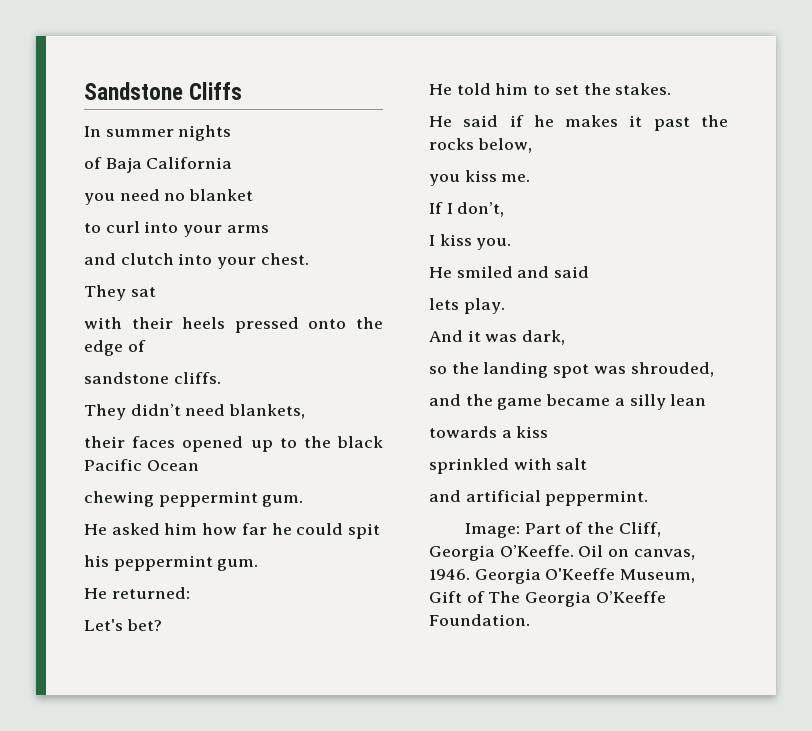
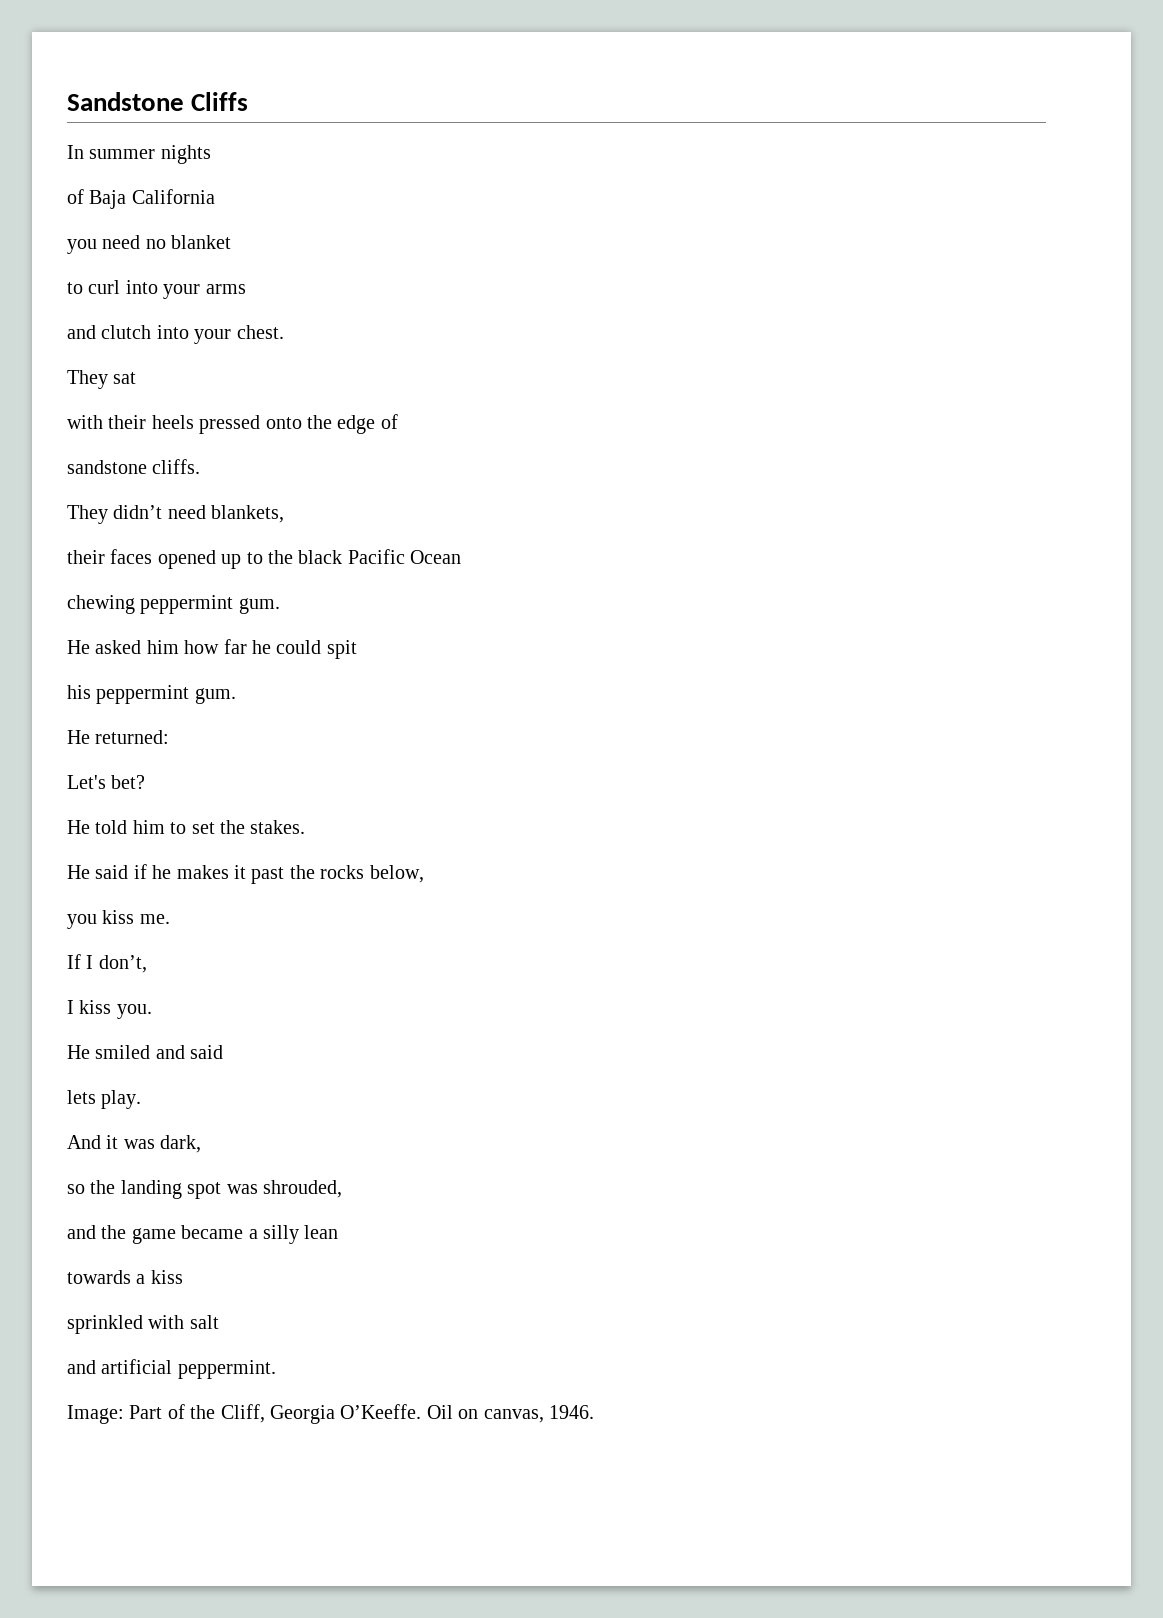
[474,568,696,584] [429,591,666,607] [429,614,530,626] Georgia O'Keeffe Museum, Gift of The Georgia O’Keeffe Foundation. -> (594, 1412) none

